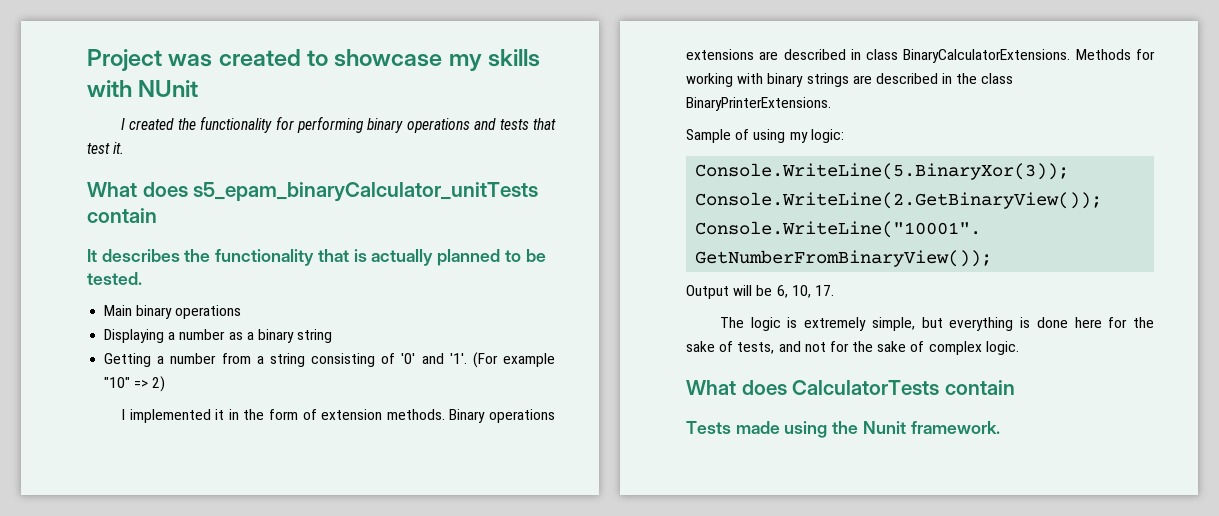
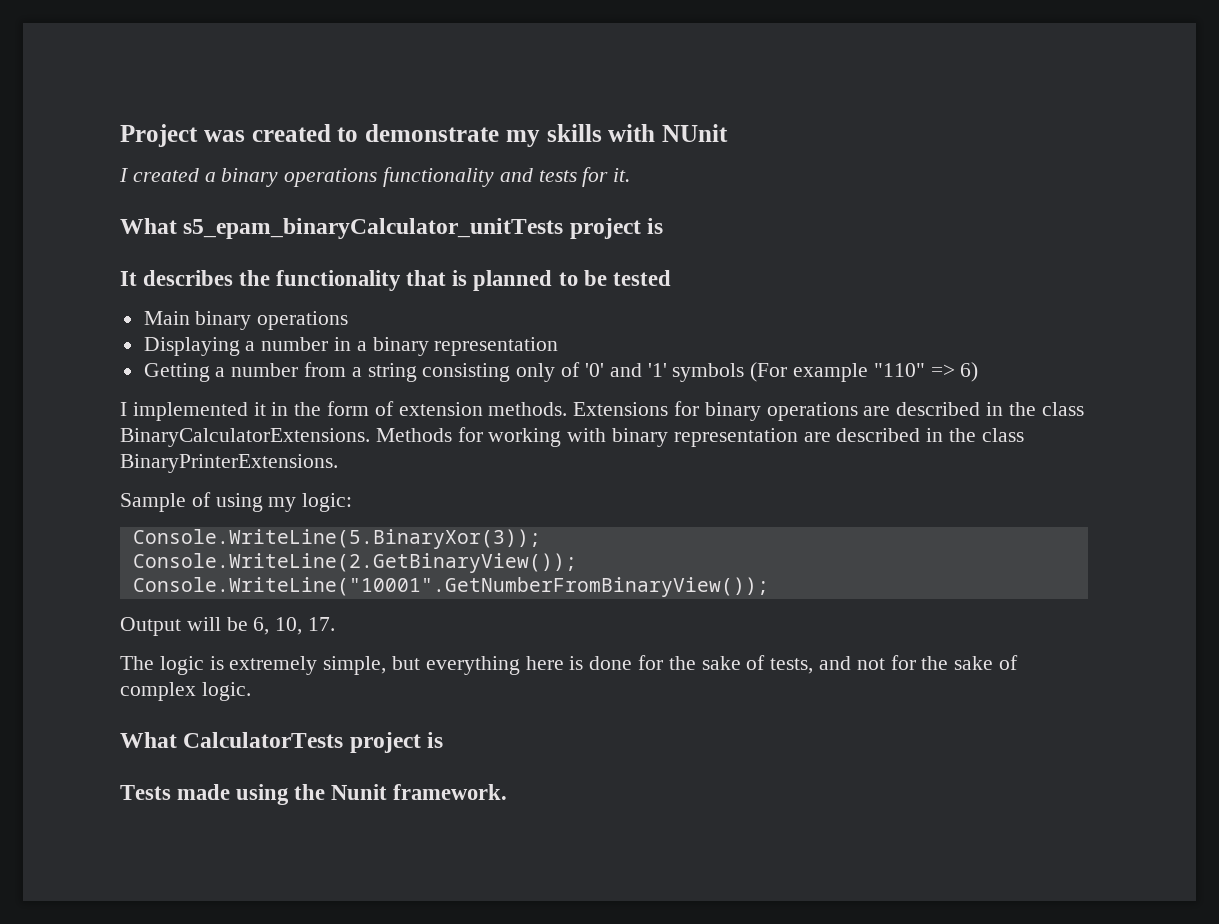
[334,49,443,67] showcase -> [365,124,499,142] demonstrate
[177,116,470,133] the functionality for performing binary operations -> [204,167,495,187] a binary operations functionality
[532,118,556,130] [87,143,110,154] that test -> [582,167,609,187] for
[142,182,539,202] [87,208,157,223] does s5_epam_binaryCalculator_unitTests contain -> [183,218,664,239] s5_epam_binaryCalculator_unitTests project is
[371,249,434,266] actually -> (468, 278) none
[87,272,142,285] tested. -> [612,270,671,286] tested
[228,329,333,343] as a binary string -> [334,337,559,356] in a binary representation
(376, 360) none -> [516,363,556,382] only
[449,352,556,368] [104,376,166,392] '1'. (For example "10" => 2) -> [647,362,979,382] '1' symbols (For example "110" => 6)
[449,409,555,423] [686,49,861,60] Binary operations extensions are described in -> [573,401,1036,421] Extensions for binary operations are described in the
[806,73,849,87] strings -> [673,428,798,447] representation
(1014, 324) none -> [525,656,564,670] here
[1074,317,1102,328] here -> (633, 663) none
[741,380,1015,395] does CalculatorTests contain -> [183,732,444,753] CalculatorTests project is

